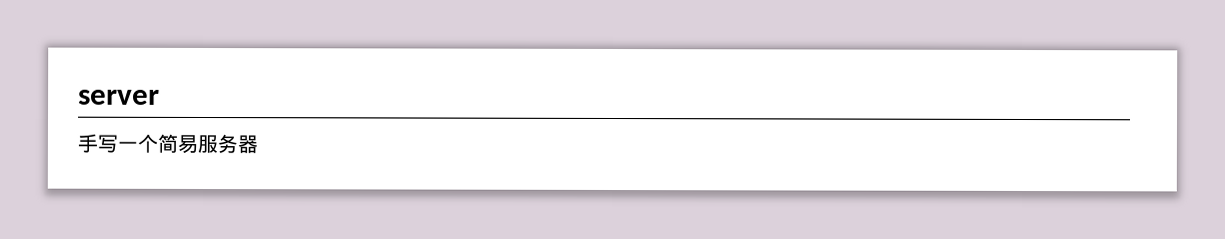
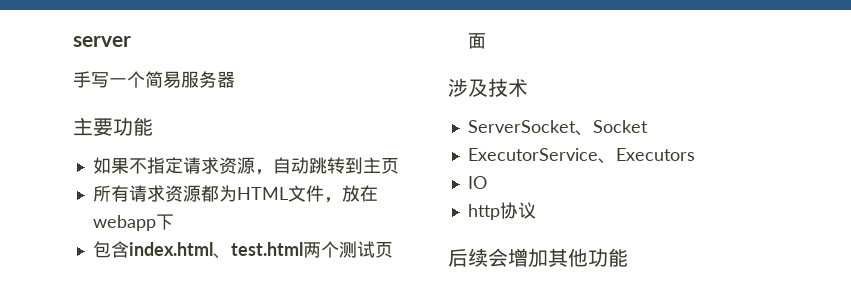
(258, 144) none -> [73,117,153,136] [92,157,399,175] [92,185,378,203] [92,214,174,231] [92,241,393,259] [467,33,486,49] [448,78,528,97] [467,120,648,136] [467,148,695,164] [467,176,487,189] [467,202,536,220] [448,248,628,268] // 主要功能 // 如果不指定请求资源，自动跳转到主页 // 所有请求资源都为HTML文件，放在webapp下 // 包含index.html、test.html两个测试页面 // 涉及技术 // ServerSocket、Socket // ExecutorService、Executors // IO // http协议 // 后续会增加其他功能

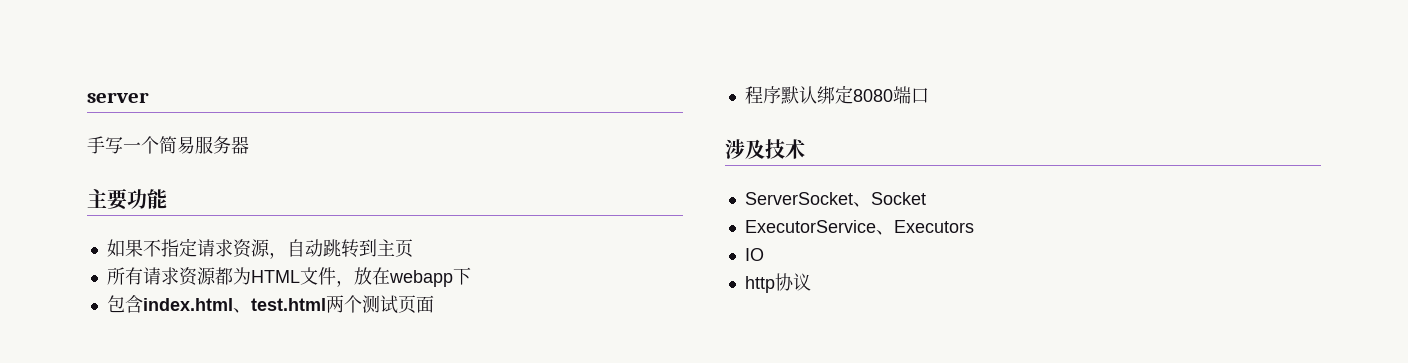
(486, 41) none -> [744,85,929,104] // 程序默认绑定8080端口
[448,248,628,268] // 后续会增加其他功能 -> (811, 282) none

